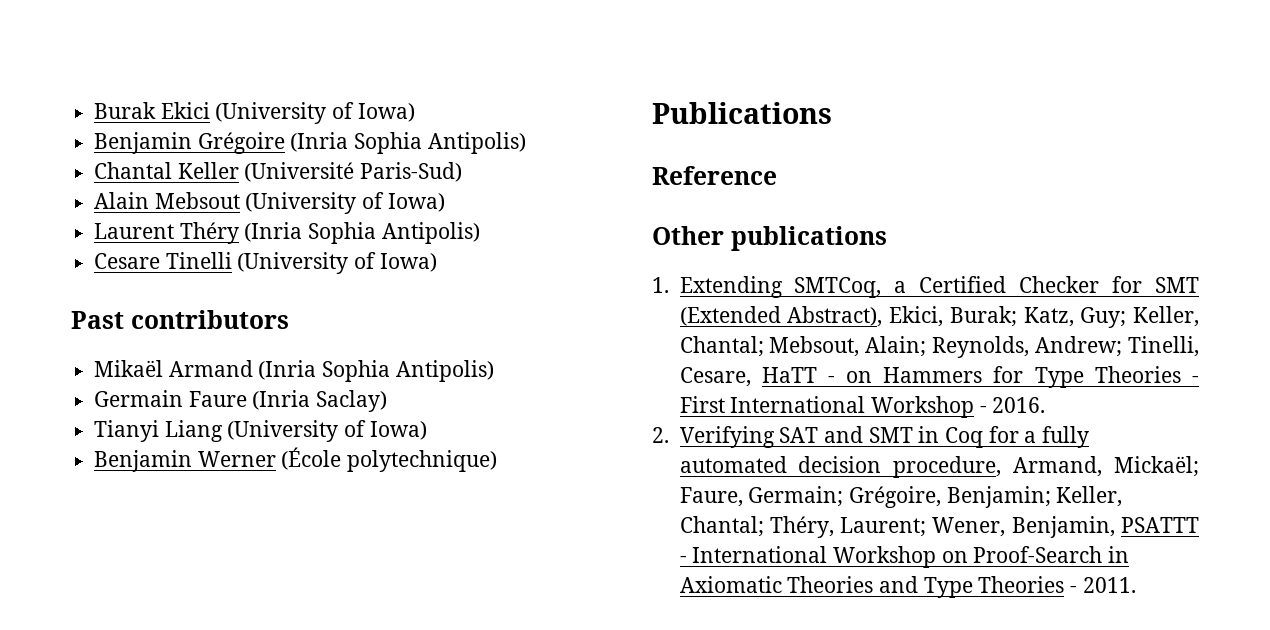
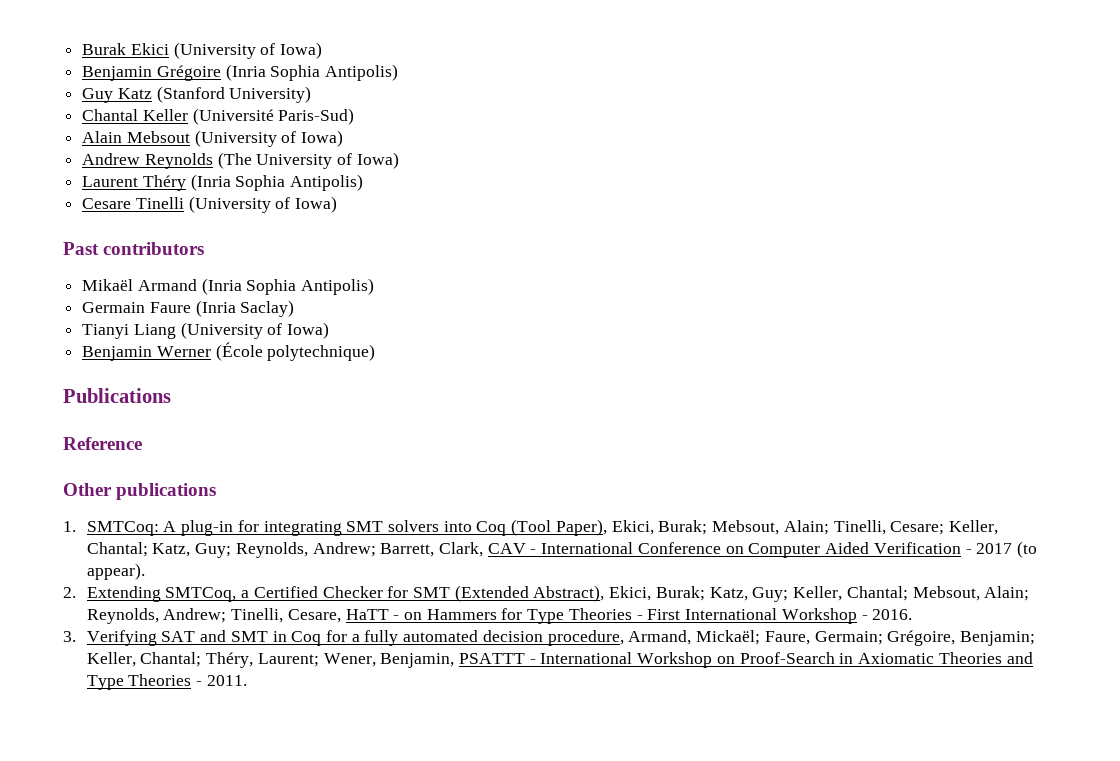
(526, 143) none -> [82,86,312,103] // Guy Katz (Stanford University)
(445, 202) none -> [82,152,399,169] // Andrew Reynolds (The University of Iowa)
(669, 285) none -> [86,519,998,536] [86,541,1037,558] [86,563,145,580] [63,587,76,598] SMTCoq: A plug-in for integrating SMT solvers into Coq (Tool Paper), Ekici, Burak; Mebsout, Alain; Tinelli, Cesare; Keller, Chantal; Katz, Guy; Reynolds, Andrew; Barrett, Clark, CAV - International Conference on Computer Aided Verification - 2017 (to appear). // 2.
[652,427,669,443] 2. -> [63,631,76,642] 3.

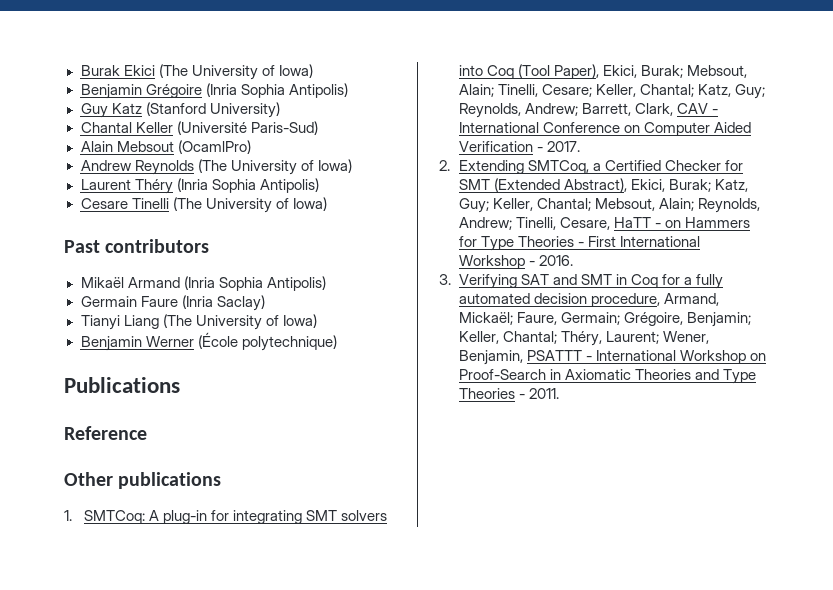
[173,42,256,59] (University -> [158,64,258,80] (The University
[194,130,344,147] (University of Iowa) -> [177,140,251,154] (OcamlPro)
[188,196,271,213] (University -> [172,197,272,213] (The University
[180,322,263,339] (University -> [162,314,262,330] (The University
[976,541,1037,558] [86,563,145,580] 2017 (to appear). -> [547,141,581,152] 2017.

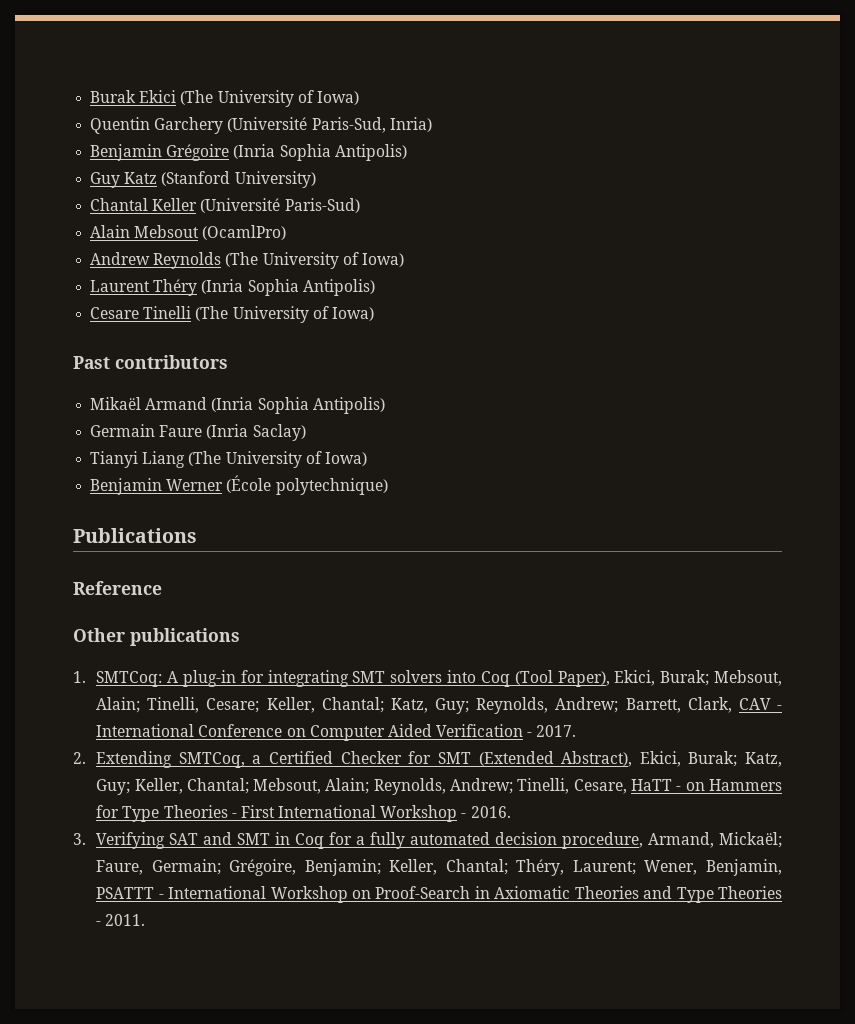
(313, 71) none -> [90,117,432,134] // Quentin Garchery (Université Paris-Sud, Inria)

